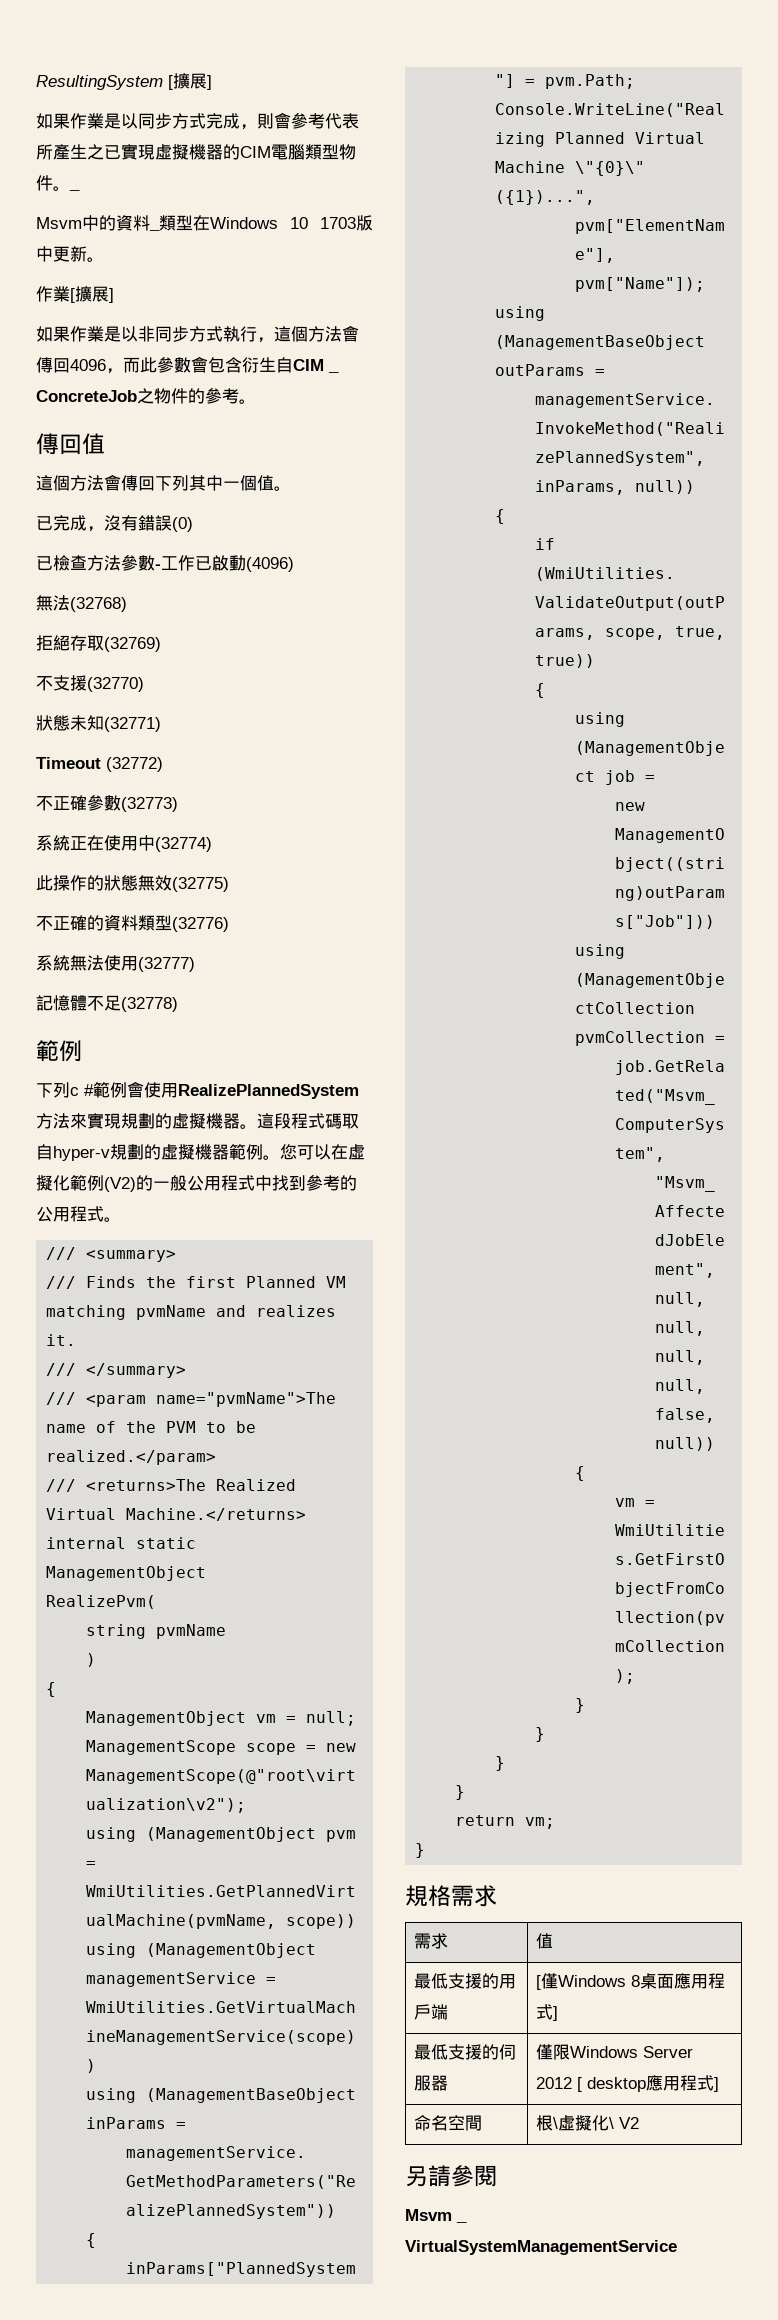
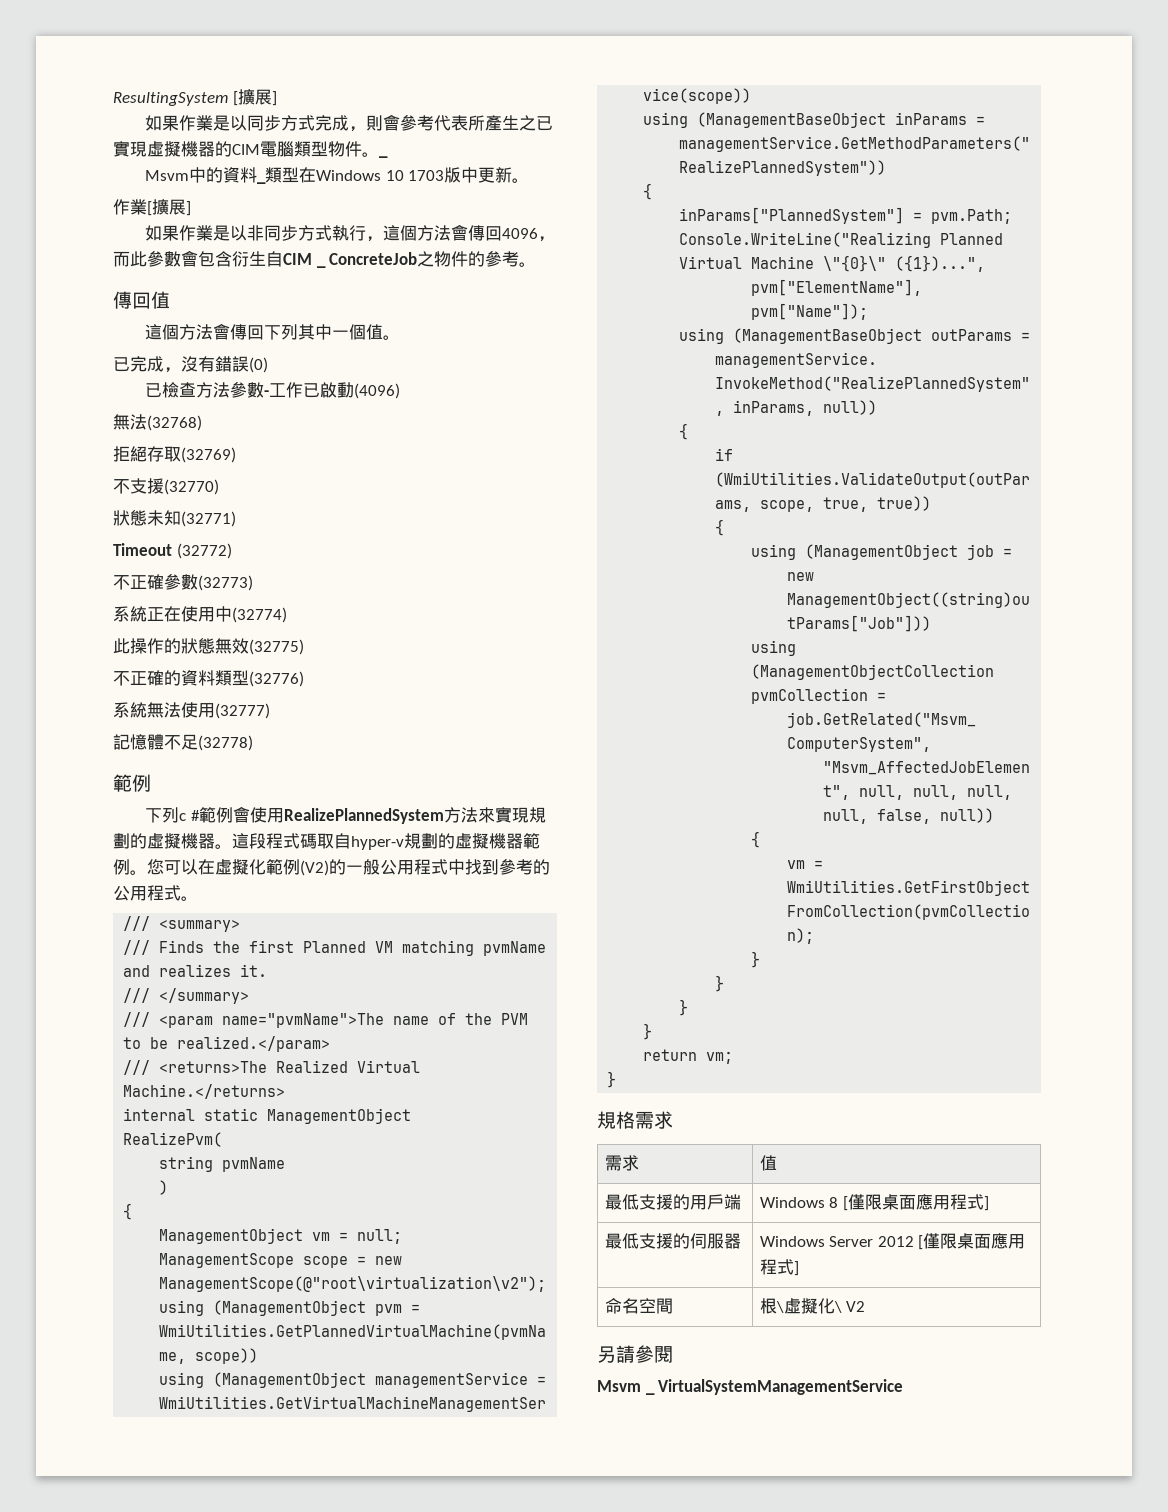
[536,1973,641,1990] [僅Windows 8 -> [759,1194,882,1211] Windows 8 [僅限
[536,2044,571,2060] 僅限 -> (741, 1241) none
[587,2077,647,2092] desktop -> [923,1233,992,1249] 僅限桌面

